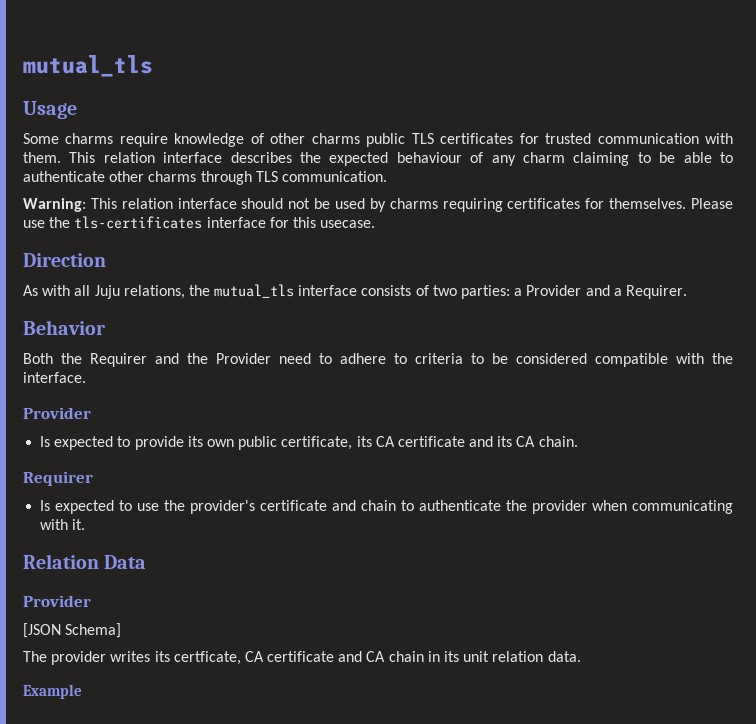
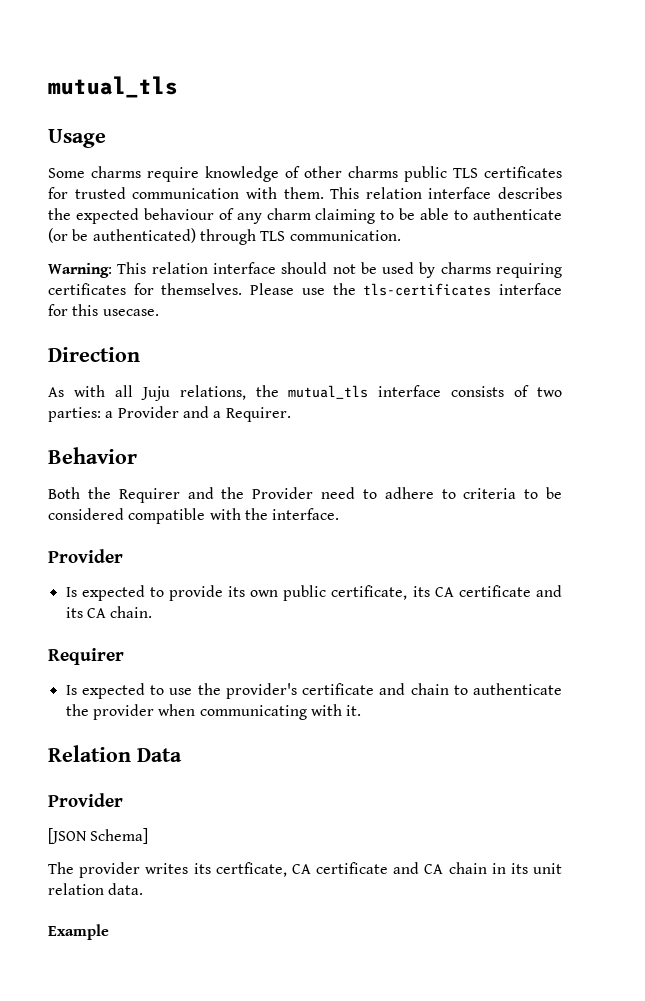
[109,171,197,182] other charms -> [48,228,196,243] (or be authenticated)

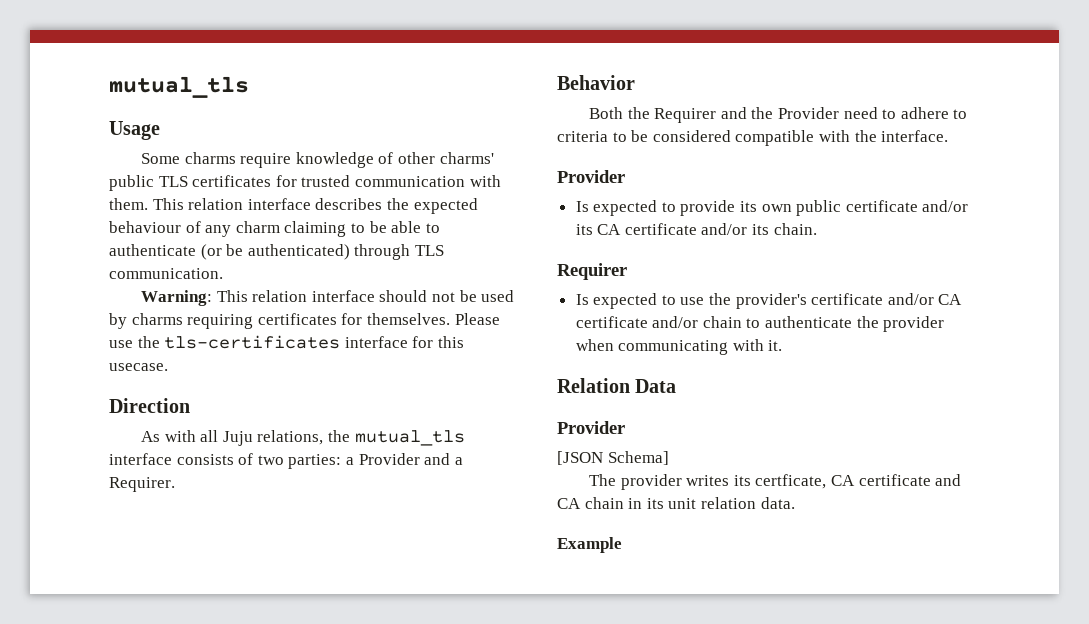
[348,166,398,178] charms -> [439,152,494,164] charms'
[331,585,408,600] certificate, -> [845,200,969,212] certificate and/or
[536,585,562,597] [65,607,106,618] and its CA -> [701,223,770,235] and/or its
[379,683,406,695] and -> [887,293,963,305] [575,316,699,328] and/or CA certificate and/or

